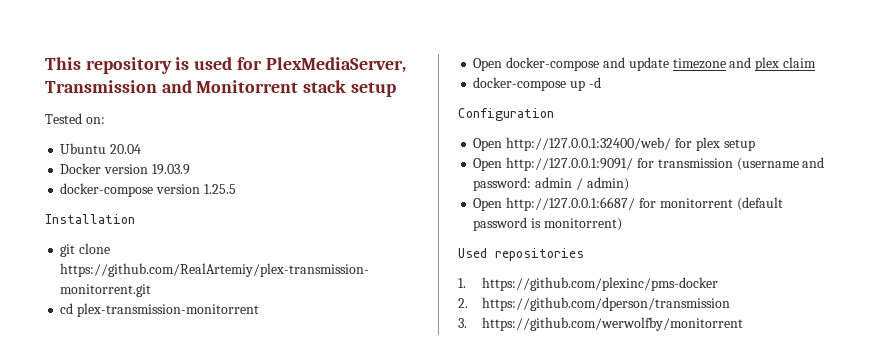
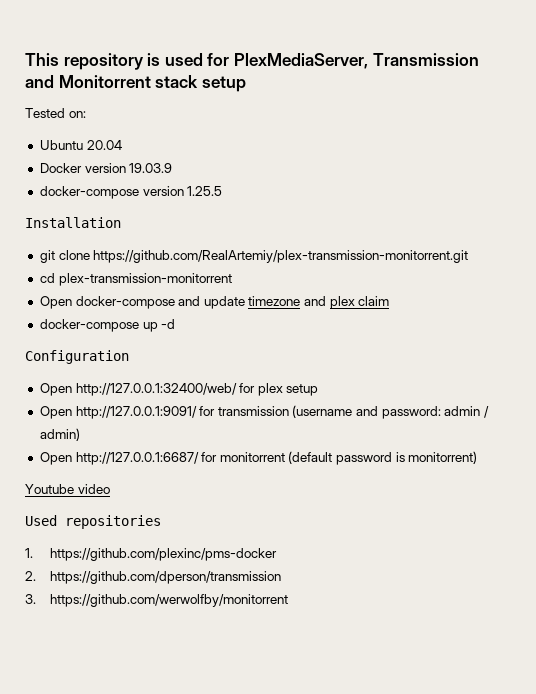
(622, 224) none -> [25,484,110,494] // Youtube video

